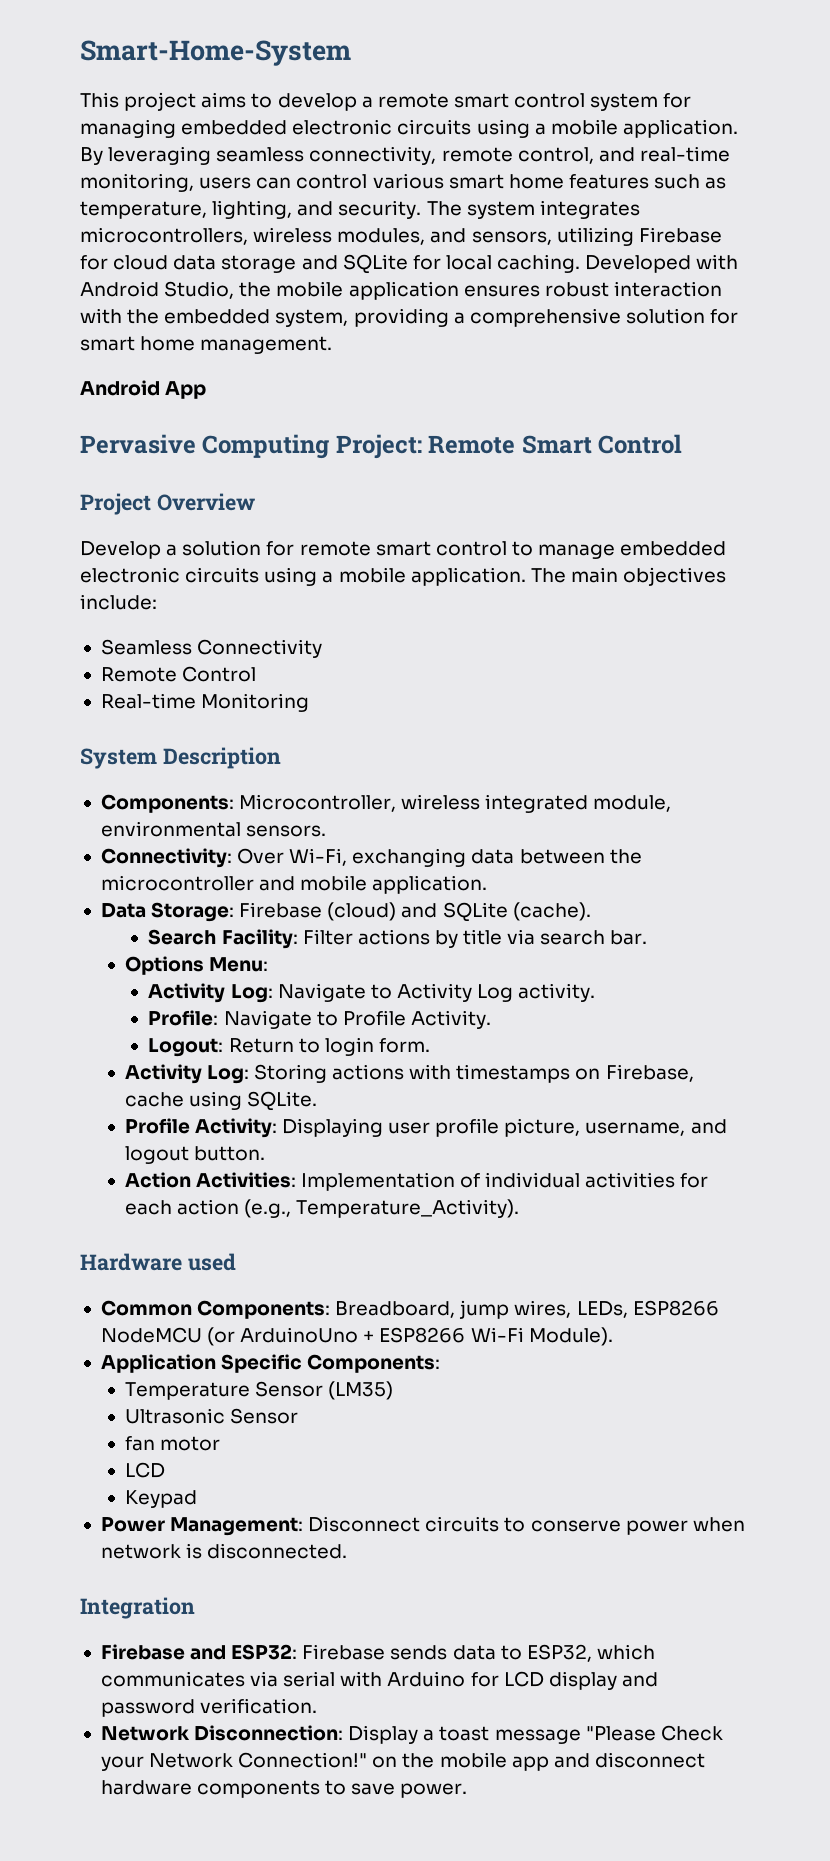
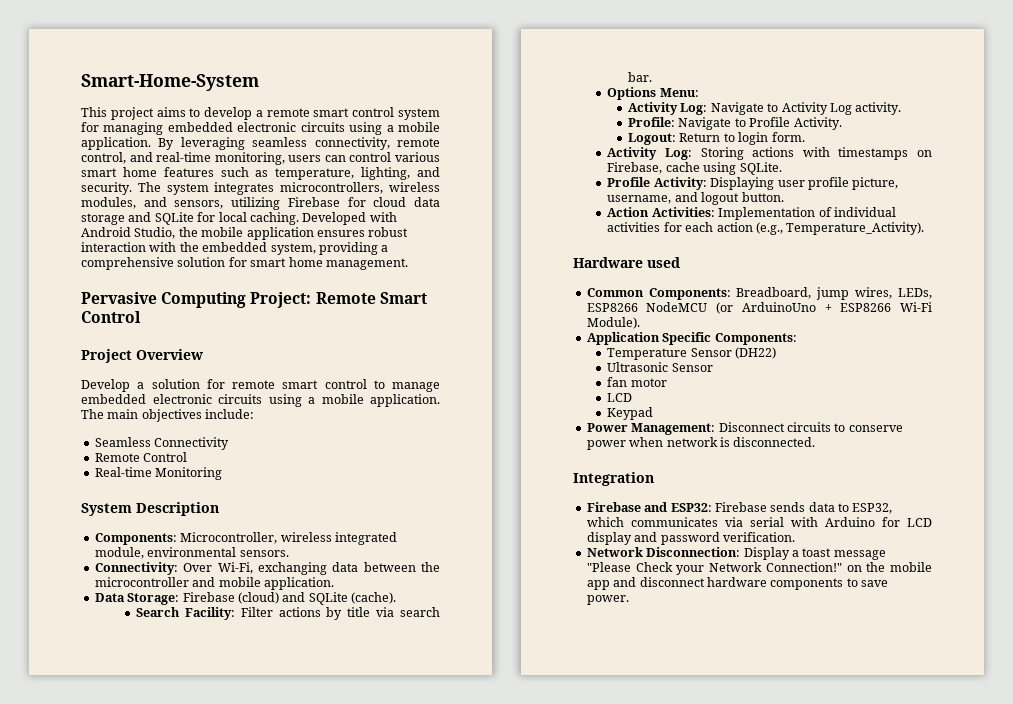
[80,380,207,399] // Android App -> (408, 264) none
[327,1381,393,1400] (LM35) -> [735,347,777,359] (DH22)

